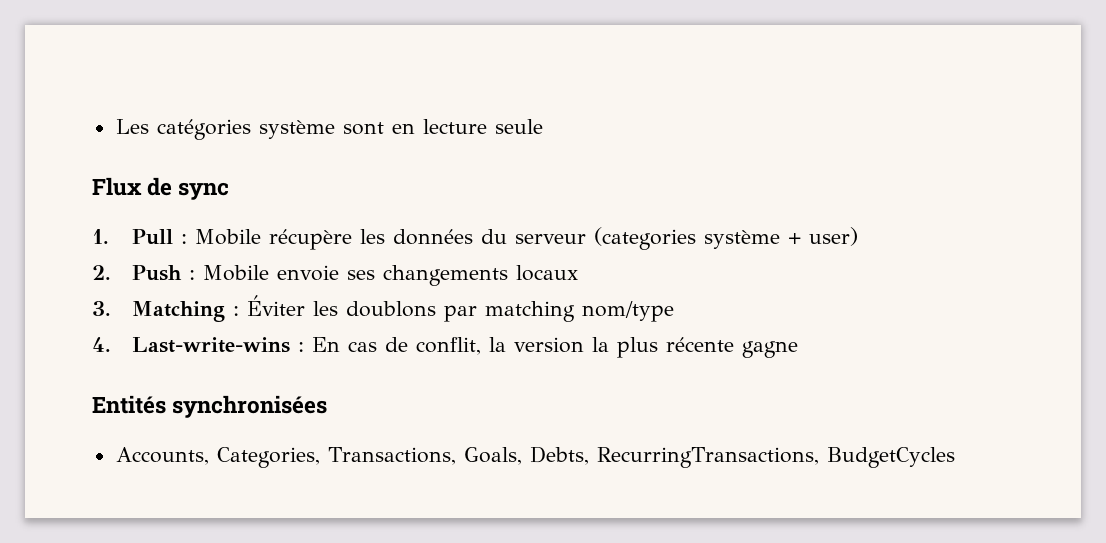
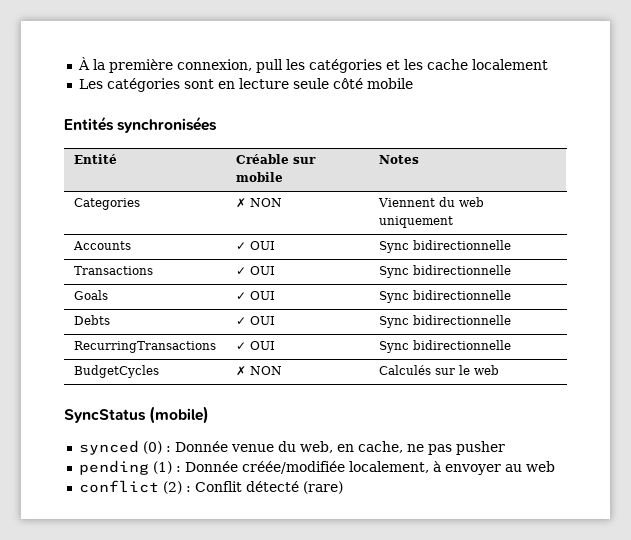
(115, 126) none -> [77,57,548,73] À la première connexion, pull les catégories et les cache localement //
[258,120,335,139] système -> (180, 85) none
[92,177,230,200] [92,227,858,250] [92,265,578,286] [92,295,674,322] [92,337,798,358] [92,395,328,418] [115,446,955,468] // Flux de sync // 1. Pull : Mobile récupère les données du serveur (categories système + user) // 2. Push : Mobile envoie ses changements locaux // 3. Matching : Éviter les doublons par matching nom/type // 4. Last-write-wins : En cas de conflit, la version la plus récente gagne // Entités synchronisées // Accounts, Categories, Transactions, Goals, Debts, RecurringTransactions, BudgetCycles -> [332,78,413,89] [64,116,218,133] [73,154,117,164] [235,154,316,164] [235,172,283,182] [378,155,419,164] [73,198,140,210] [235,198,282,208] [377,197,484,207] [378,216,453,228] [72,241,131,250] [235,241,275,250] [378,240,511,253] [73,266,153,275] [235,266,275,275] [378,265,511,278] [73,290,108,300] [235,291,275,300] [378,290,511,303] [73,315,110,325] [235,316,275,325] [378,315,511,328] [73,341,216,353] [235,341,275,350] [378,340,511,353] [73,365,159,378] [235,366,282,376] [378,365,499,375] [64,406,210,424] [78,440,505,455] [78,460,555,475] [78,480,343,494] côté mobile // Entités synchronisées // Entité | Créable sur mobile | Notes // Categories | ✗ NON | Viennent du web uniquement // Accounts | ✓ OUI | Sync bidirectionnelle // Transactions | ✓ OUI | Sync bidirectionnelle // Goals | ✓ OUI | Sync bidirectionnelle // Debts | ✓ OUI | Sync bidirectionnelle // RecurringTransactions | ✓ OUI | Sync bidirectionnelle // BudgetCycles | ✗ NON | Calculés sur le web // SyncStatus (mobile) // synced (0) : Donnée venue du web, en cache, ne pas pusher // pending (1) : Donnée créée/modifiée localement, à envoyer au web // conflict (2) : Conflit détecté (rare)

